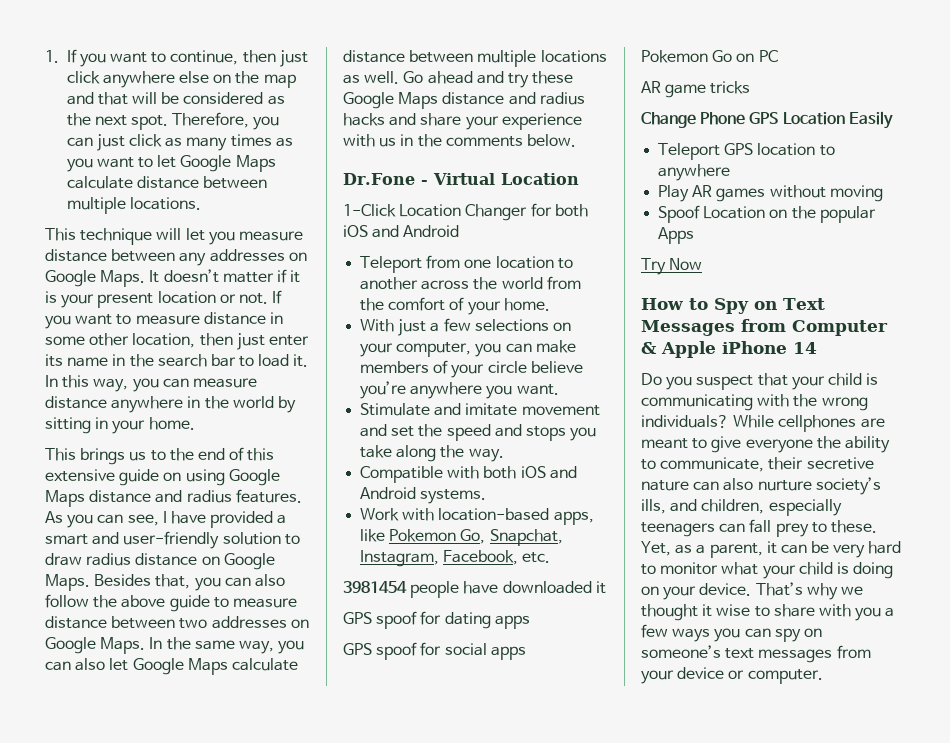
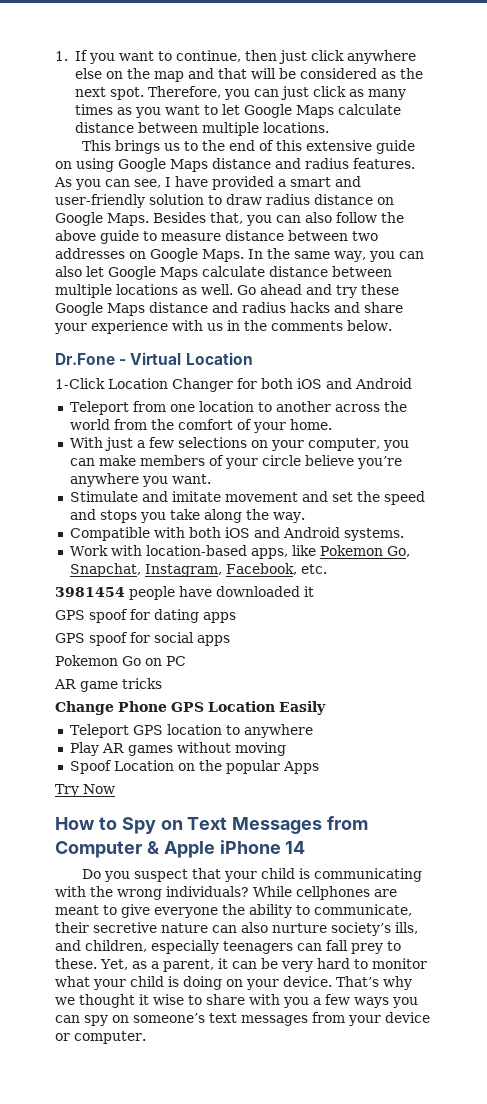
[45,228,303,245] [45,249,307,266] [45,269,301,287] [45,290,283,308] [45,312,283,329] [45,333,309,350] [45,354,309,367] [45,375,257,392] [45,396,296,413] [45,417,195,434] // This technique will let you measure distance between any addresses on Google Maps. It doesn’t matter if it is your present location or not. If you want to measure distance in some other location, then just enter its name in the search bar to load it. In this way, you can measure distance anywhere in the world by sitting in your home. -> (329, 127) none

